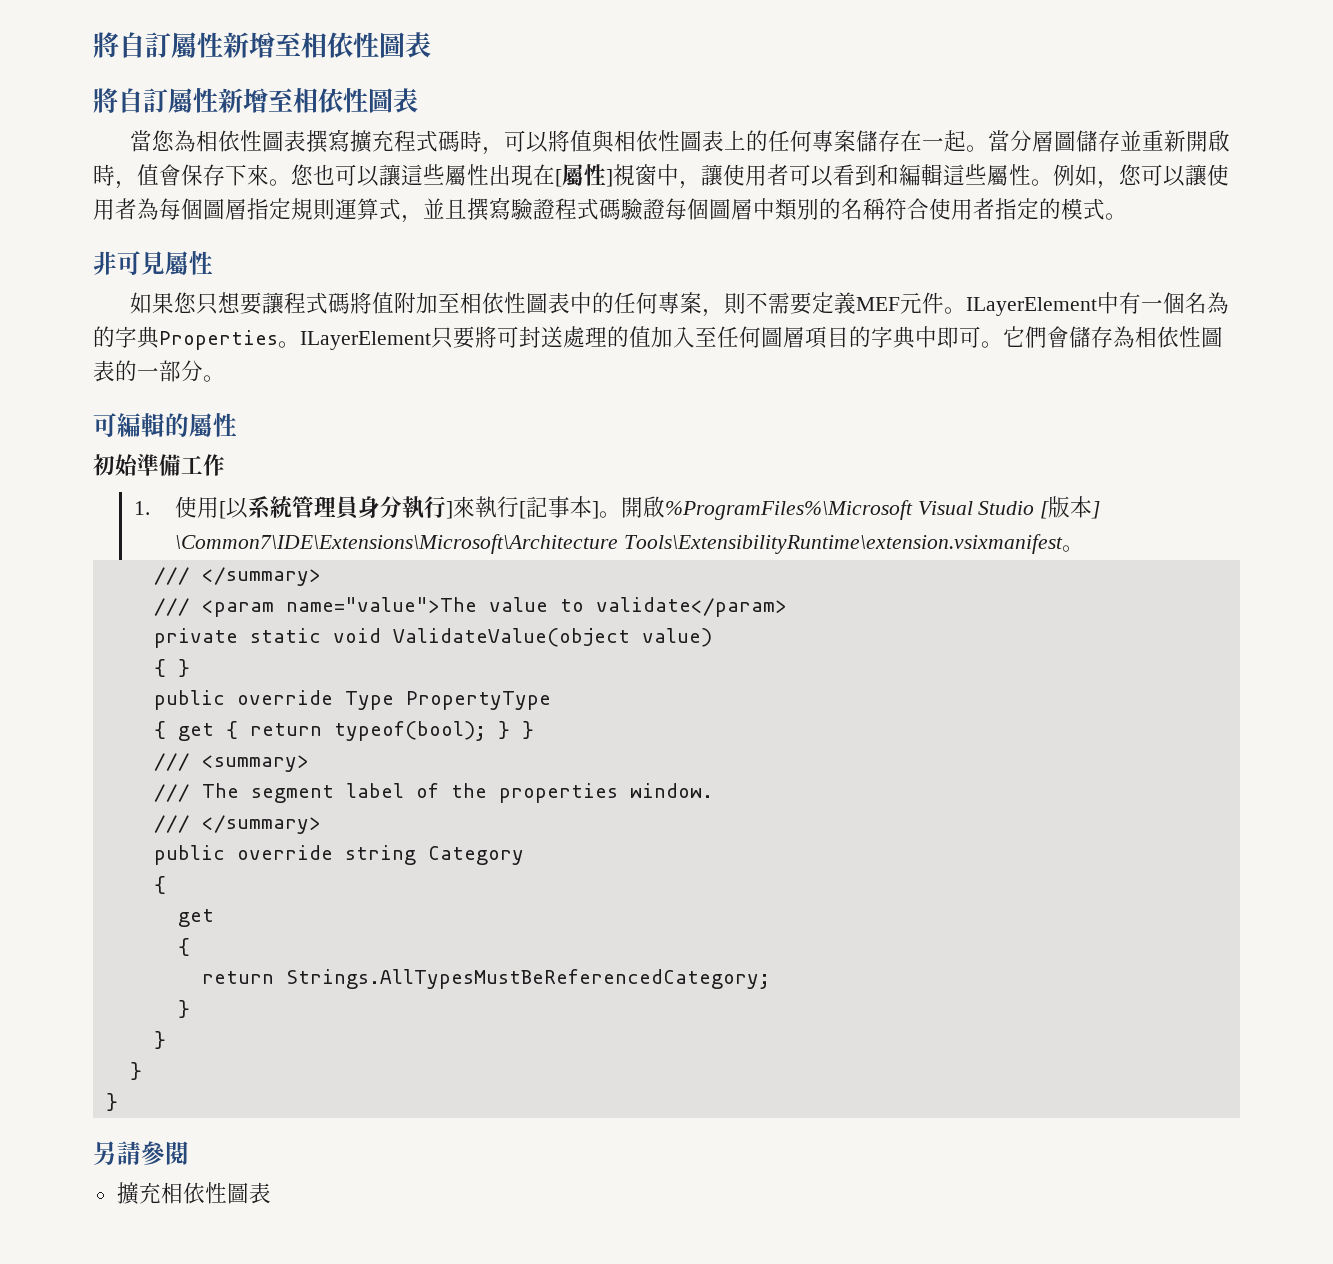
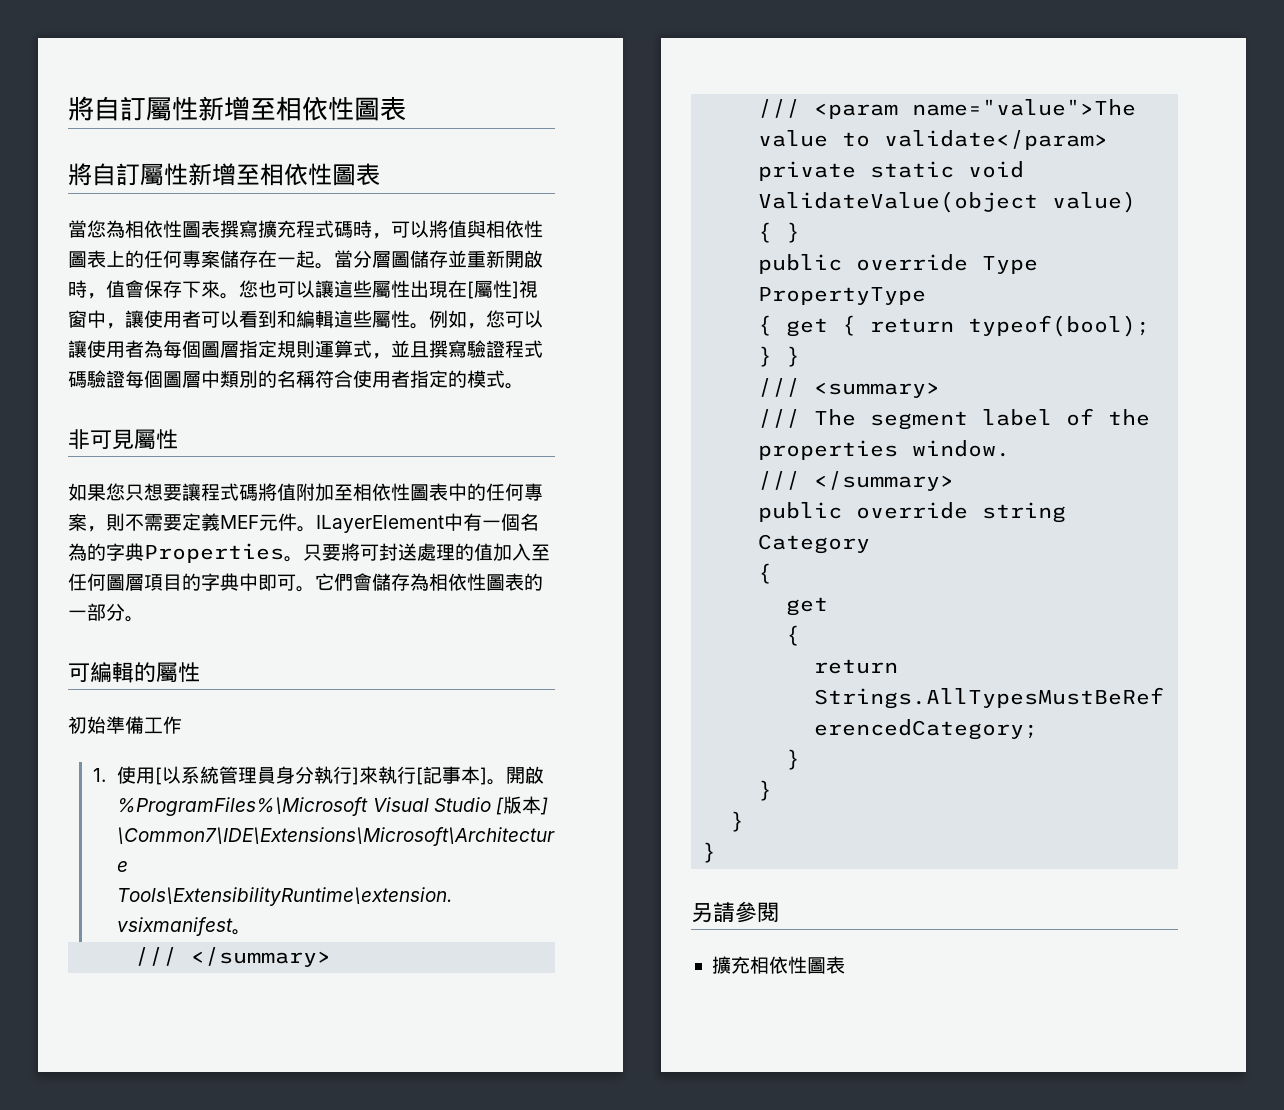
[300,331,431,350] ILayerElement -> (303, 559) none

